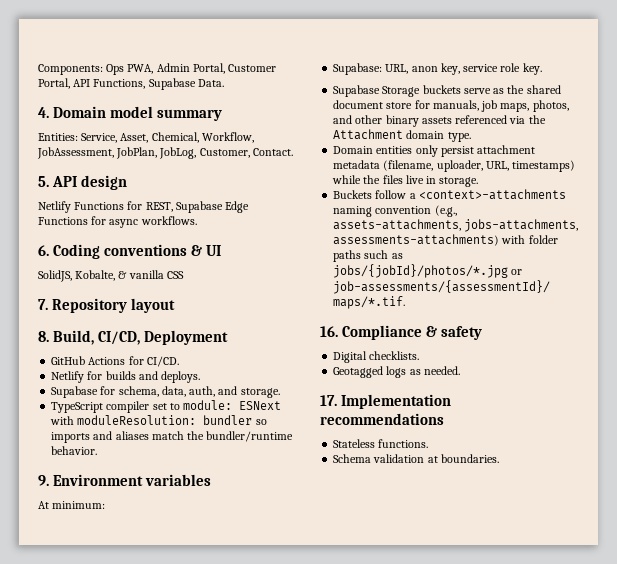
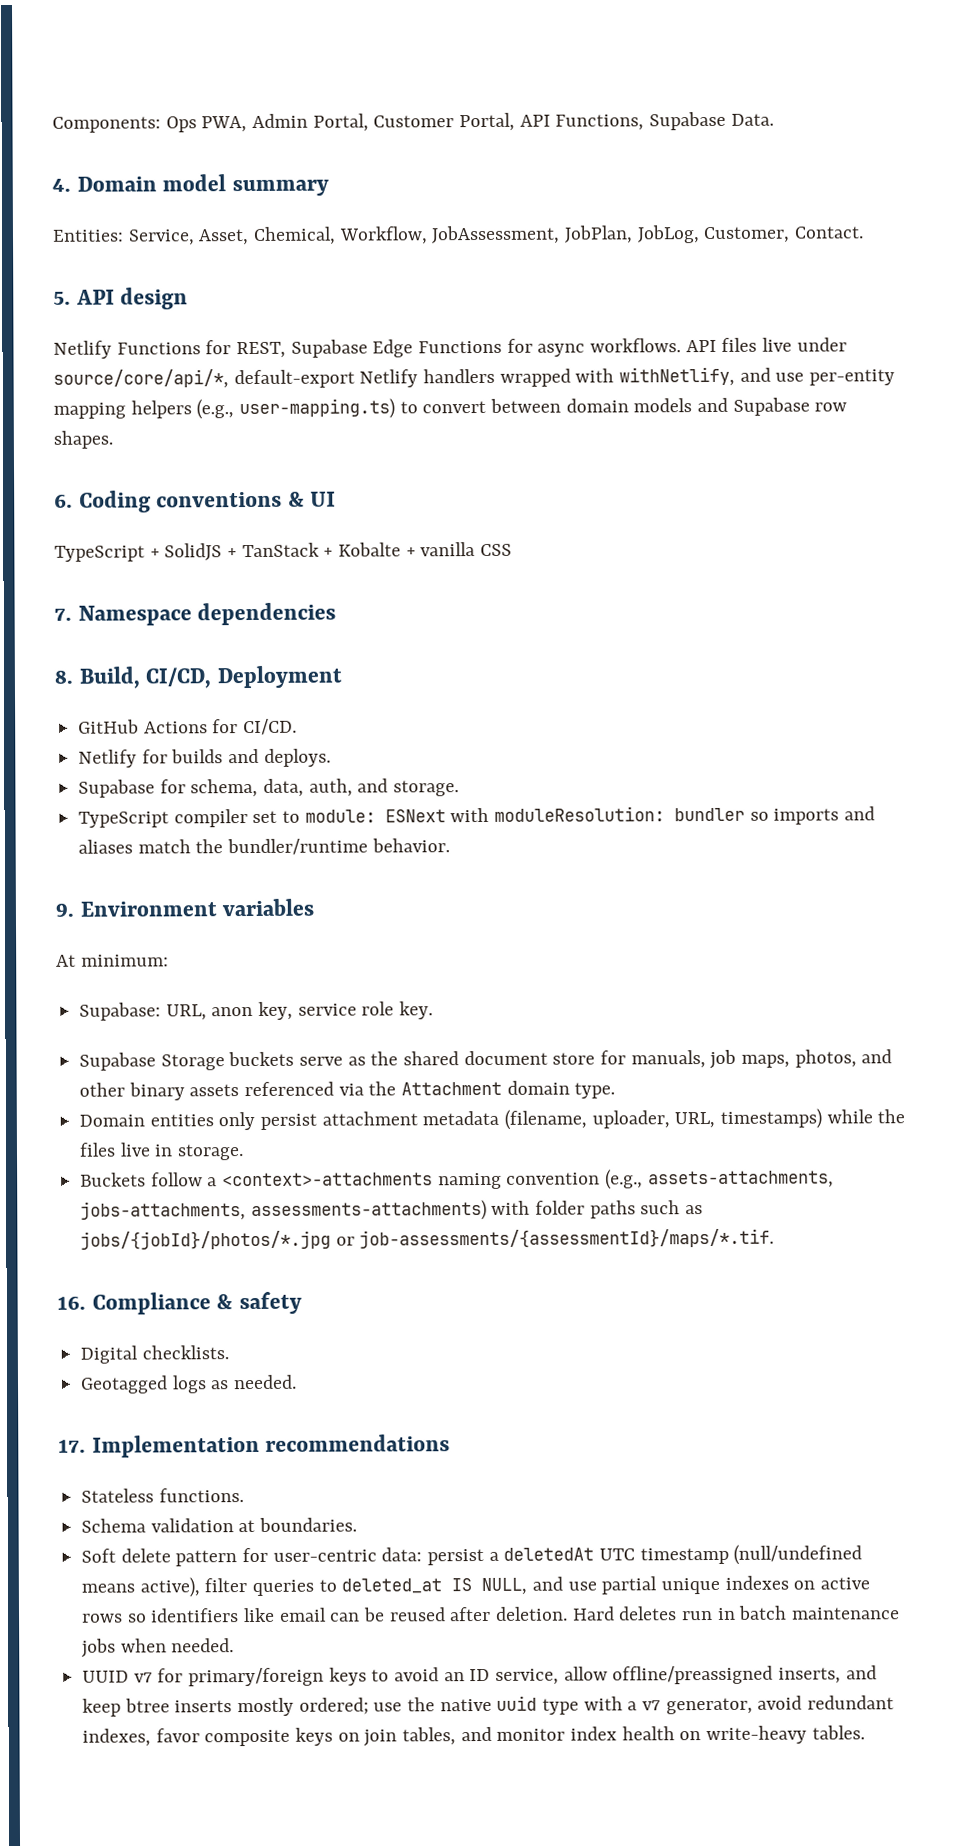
(197, 220) none -> [685,337,847,353] [53,366,896,389] [53,397,848,420] [53,430,113,449] API files live under source/core/api/*, default-export Netlify handlers wrapped with withNetlify, and use per-entity mapping helpers (e.g., user-mapping.ts) to convert between domain models and Supabase row shapes.
[38,270,128,282] SolidJS, Kobalte, & -> [54,542,416,562] TypeScript + SolidJS + TanStack + Kobalte +
[52,298,176,313] Repository layout -> [77,602,337,626] Namespace dependencies
(499, 458) none -> [81,1544,863,1567] [81,1575,871,1598] [82,1605,901,1623] [81,1638,235,1658] [82,1665,877,1687] [82,1695,895,1717] [82,1725,865,1747] // Soft delete pattern for user-centric data: persist a deletedAt UTC timestamp (null/undefined means active), filter queries to deleted_at IS NULL, and use partial unique indexes on active rows so identifiers like email can be reused after deletion. Hard deletes run in batch maintenance jobs when needed. // UUID v7 for primary/foreign keys to avoid an ID service, allow offline/preassigned inserts, and keep btree inserts mostly ordered; use the native uuid type with a v7 generator, avoid redundant indexes, favor composite keys on join tables, and monitor index health on write-heavy tables.

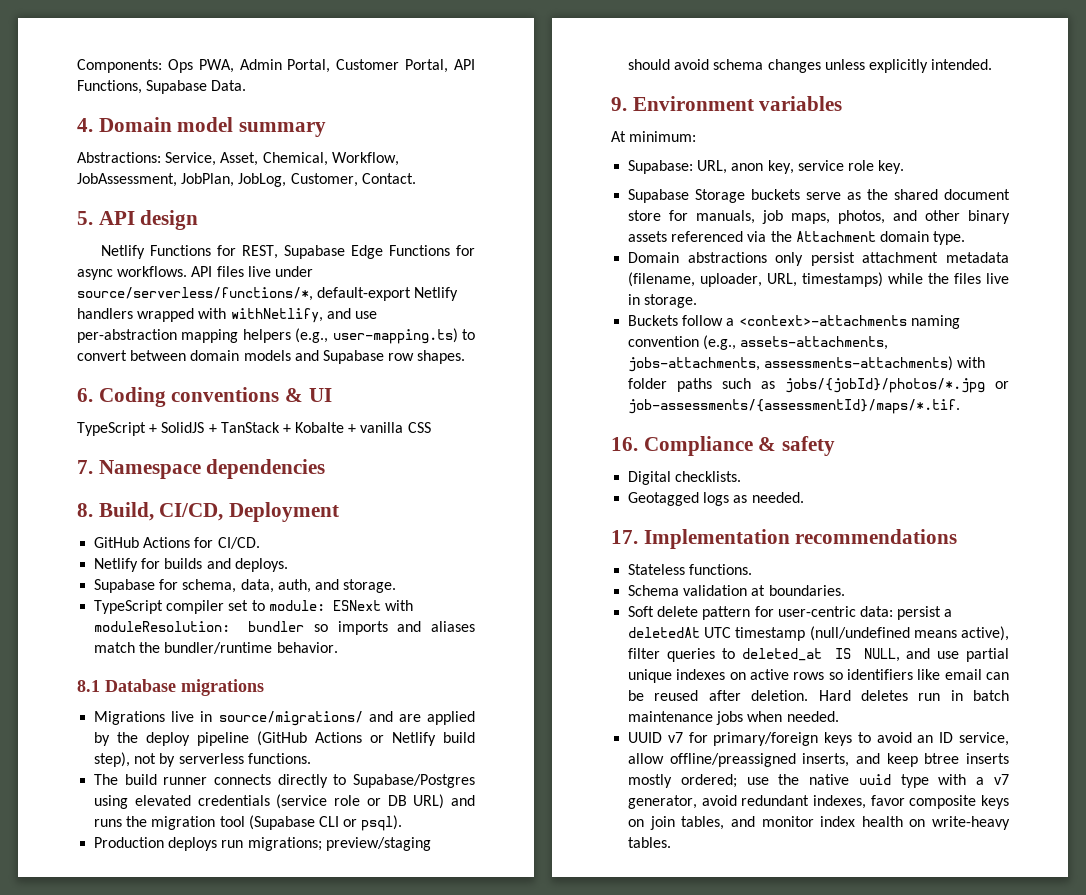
[52,229,124,242] Entities: -> [77,152,161,163] Abstractions:
[53,369,229,389] source/core/api/*, -> [77,287,313,301] source/serverless/functions/*,
[809,369,896,386] per-entity -> [77,329,177,343] per-abstraction
(450, 845) none -> [77,679,264,696] [94,711,475,726] [94,731,475,746] [94,752,311,767] [94,774,475,788] [94,794,475,809] [94,815,403,831] [94,837,431,851] [628,59,993,73] // 8.1 Database migrations // Migrations live in source/migrations/ and are applied by the deploy pipeline (GitHub Actions or Netlify build step), not by serverless functions. // The build runner connects directly to Supabase/Postgres using elevated credentials (service role or DB URL) and runs the migration tool (Supabase CLI or psql). // Production deploys run migrations; preview/staging should avoid schema changes unless explicitly intended.
[149,1114,214,1127] entities -> [687,252,767,263] abstractions

